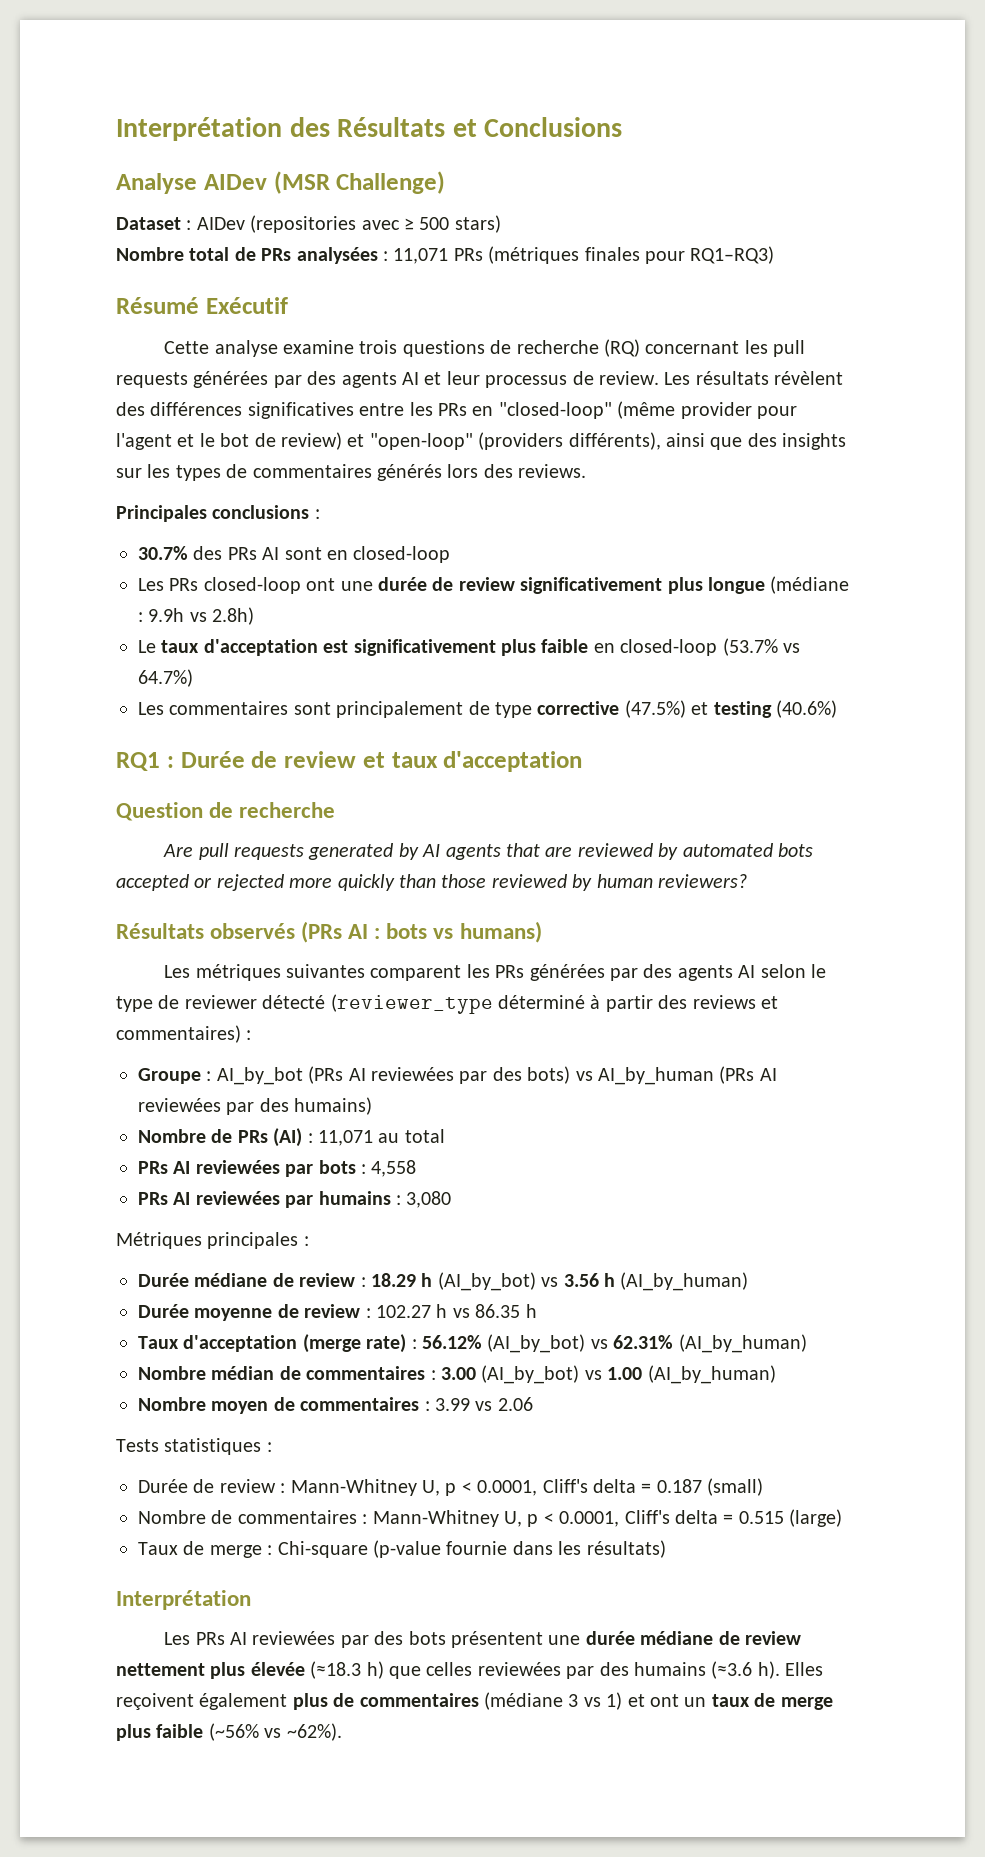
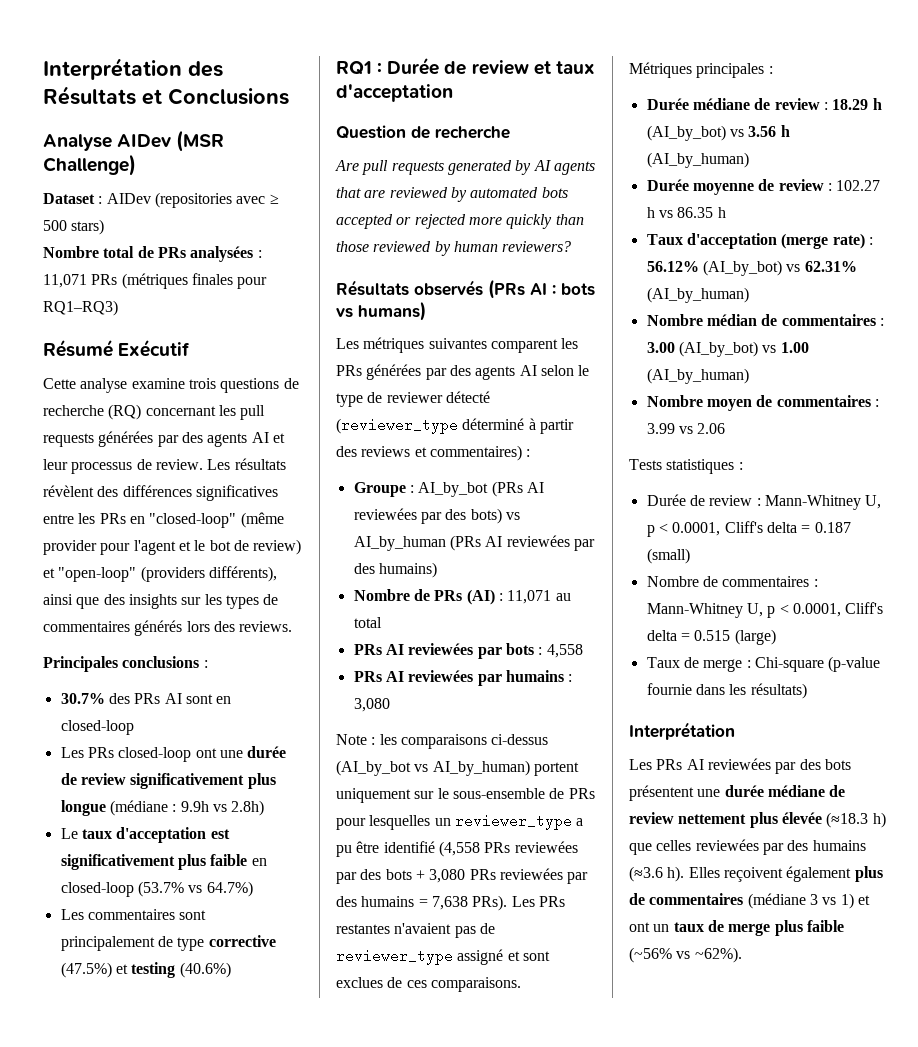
(452, 1199) none -> [336,734,549,749] [336,760,579,776] [336,788,595,803] [336,814,584,830] [336,841,578,857] [336,868,589,884] [336,895,565,911] [336,923,495,938] [336,949,550,965] [336,977,521,992] // Note : les comparaisons ci‑dessus (AI_by_bot vs AI_by_human) portent uniquement sur le sous‑ensemble de PRs pour lesquelles un reviewer_type a pu être identifié (4,558 PRs reviewées par des bots + 3,080 PRs reviewées par des humains = 7,638 PRs). Les PRs restantes n'avaient pas de reviewer_type assigné et sont exclues de ces comparaisons.

